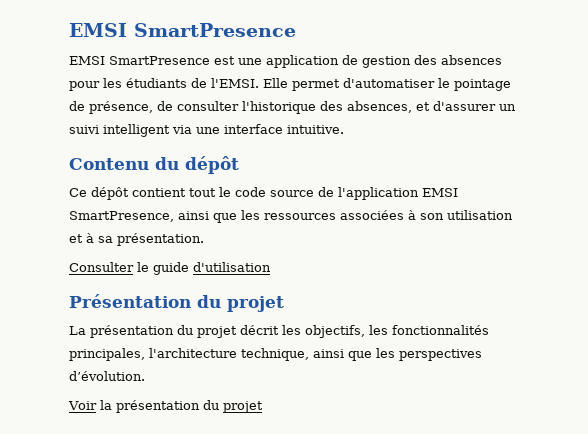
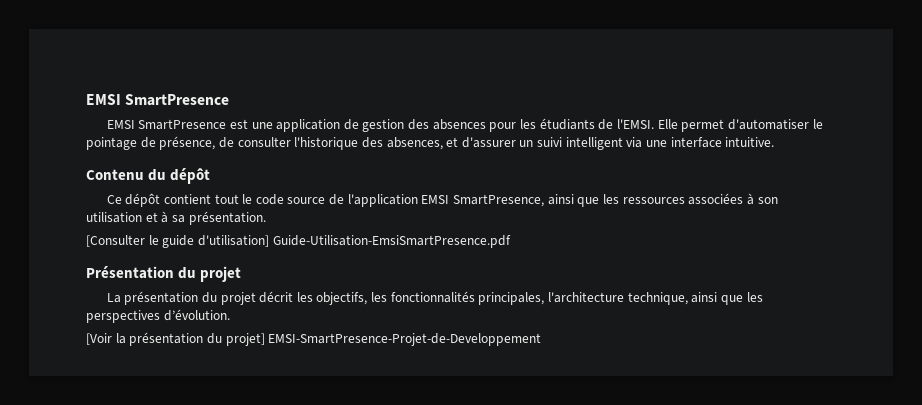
[69,262,134,272] Consulter -> [86,235,145,247] [Consulter
[193,262,271,272] d'utilisation -> [197,235,511,248] d'utilisation] Guide-Utilisation-EmsiSmartPresence.pdf
[68,401,97,410] Voir -> [86,333,112,345] [Voir
[222,401,263,413] projet -> [225,333,542,346] projet] EMSI-SmartPresence-Projet-de-Developpement

